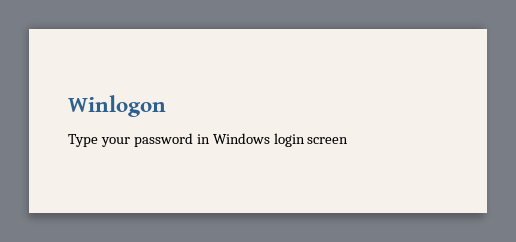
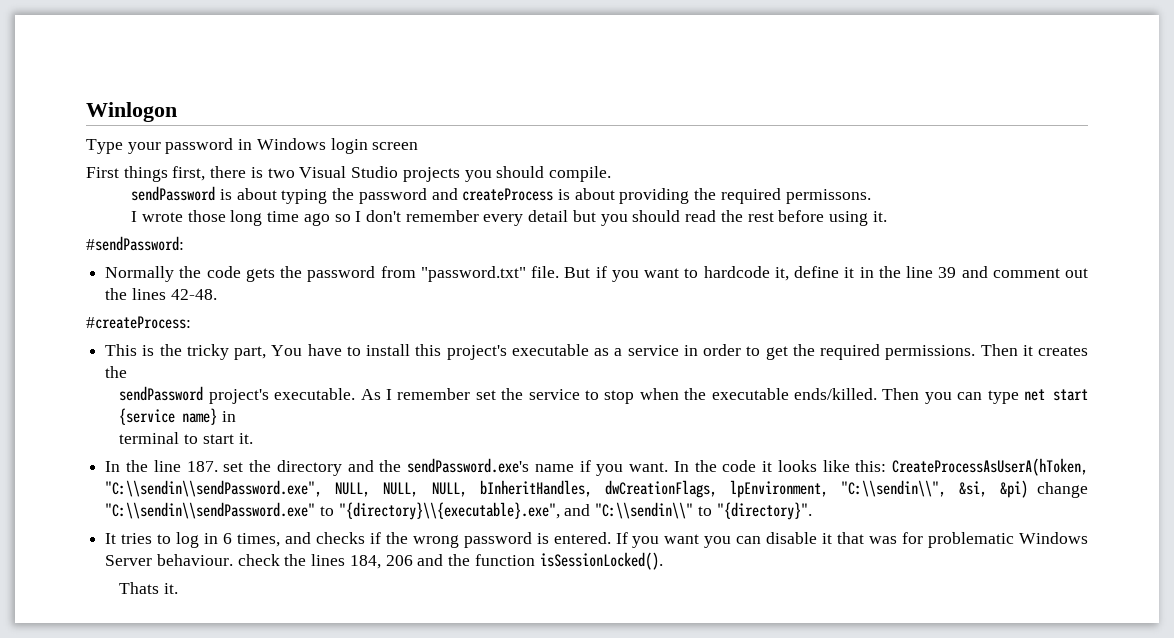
(349, 140) none -> [86,166,611,182] [131,186,871,204] [131,210,887,226] [86,236,184,251] [105,266,1089,282] [105,288,217,300] [86,316,191,329] [105,344,1089,360] [105,366,128,378] [119,386,1089,404] [119,408,237,425] [119,432,253,444] [105,458,1088,476] [105,480,1088,498] [105,502,812,520] [105,532,1089,548] [105,552,663,570] [119,582,179,594] // First things first, there is two Visual Studio projects you should compile. // sendPassword is about typing the password and createProcess is about providing the required permissons. // I wrote those long time ago so I don't remember every detail but you should read the rest before using it. // #sendPassword: // Normally the code gets the password from "password.txt" file. But if you want to hardcode it, define it in the line 39 and comment out the lines 42-48. // #createProcess: // This is the tricky part, You have to install this project's executable as a service in order to get the required permissions. Then it creates the // sendPassword project's executable. As I remember set the service to stop when the executable ends/killed. Then you can type net start {service name} in // terminal to start it. // In the line 187. set the directory and the sendPassword.exe's name if you want. In the code it looks like this: CreateProcessAsUserA(hToken, "C:\\sendin\\sendPassword.exe", NULL, NULL, NULL, bInheritHandles, dwCreationFlags, lpEnvironment, "C:\\sendin\\", &si, &pi) change "C:\\sendin\\sendPassword.exe" to "{directory}\\{executable}.exe", and "C:\\sendin\\" to "{directory}". // It tries to log in 6 times, and checks if the wrong password is entered. If you want you can disable it that was for problematic Windows Server behaviour. check the lines 184, 206 and the function isSessionLocked(). // Thats it.

